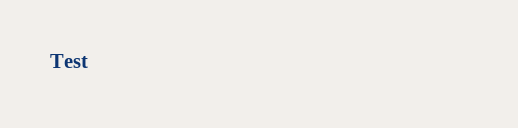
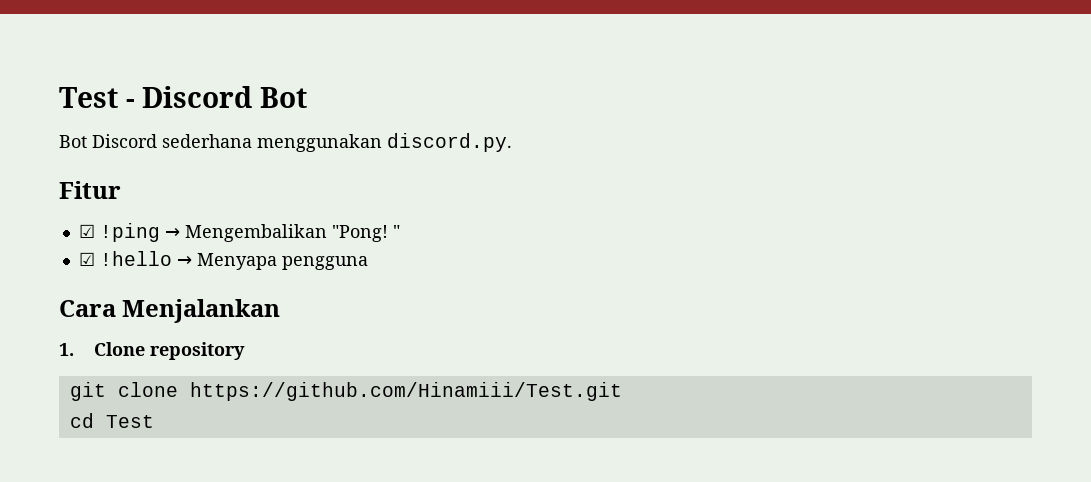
[50,54,88,68] Test -> [59,86,307,108] [59,133,512,152] [59,181,121,199] [78,223,400,242] [78,251,368,270] [59,299,281,323] [59,342,246,360] [69,382,622,401] [69,413,154,428] Test - Discord Bot // Bot Discord sederhana menggunakan discord.py. // Fitur // ☑ !ping → Mengembalikan "Pong! " // ☑ !hello → Menyapa pengguna // Cara Menjalankan // 1. Clone repository // git clone https://github.com/Hinamiii/Test.git // cd Test

